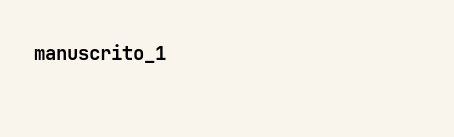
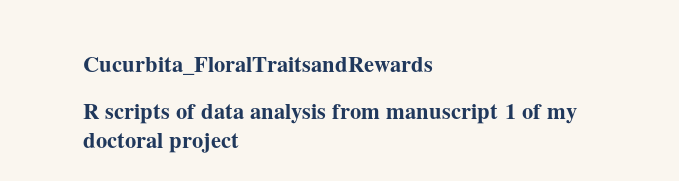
[34,44,166,63] manuscrito_1 -> [83,57,433,75] [83,104,577,124] [83,133,240,153] Cucurbita_FloralTraitsandRewards // R scripts of data analysis from manuscript 1 of my doctoral project

